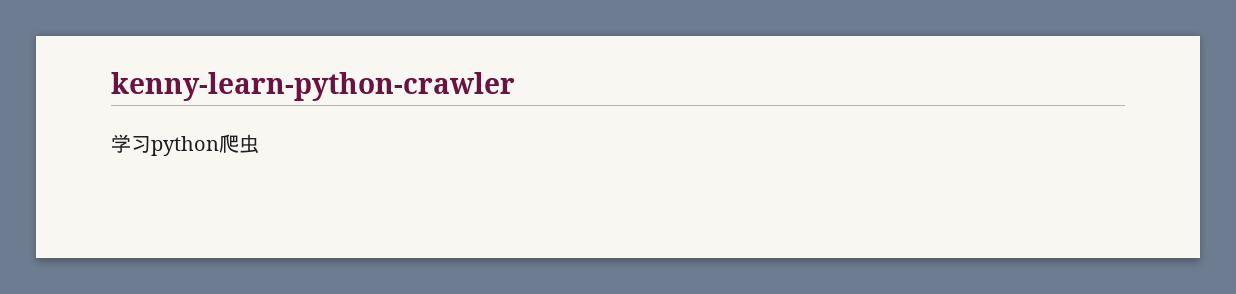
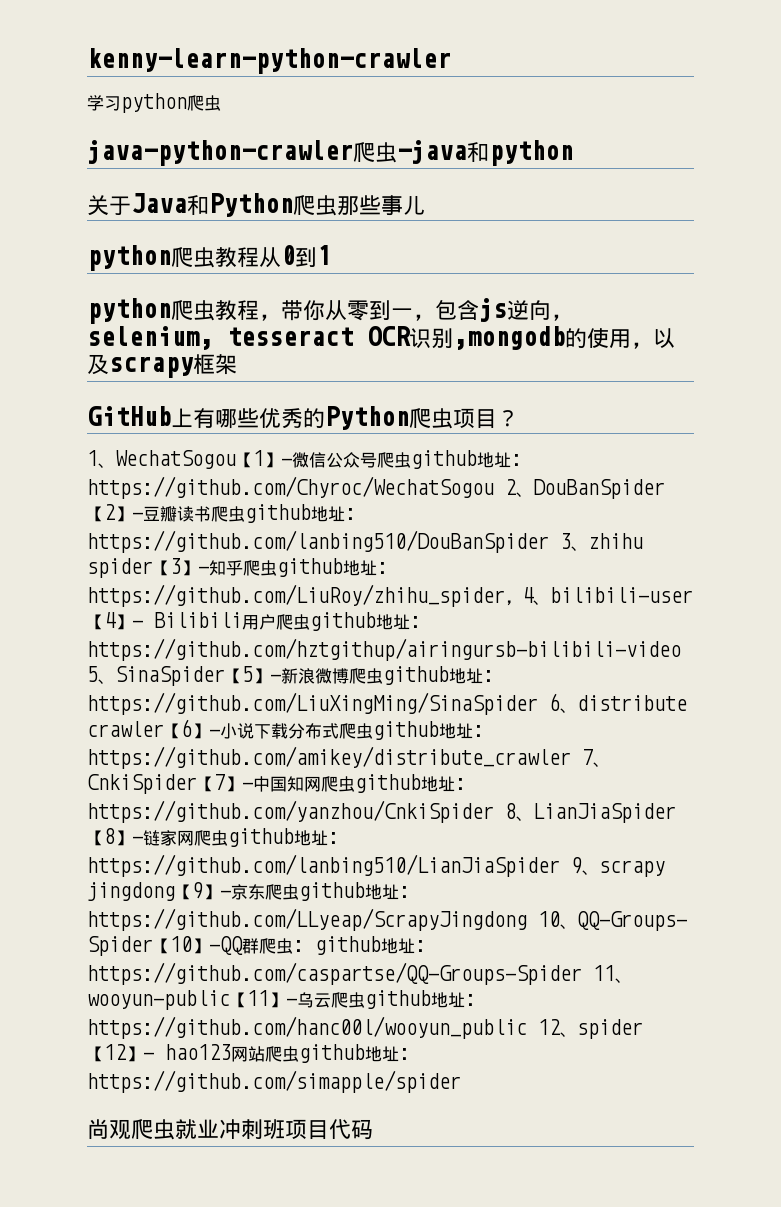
(259, 144) none -> [87,140,573,166] [87,193,425,217] [87,245,331,271] [87,298,573,324] [87,326,675,350] [87,354,237,378] [87,406,519,430] [87,450,522,469] [87,476,665,499] [87,504,356,523] [87,530,643,553] [87,558,388,578] [87,584,693,607] [87,612,421,631] [87,638,681,661] [87,666,494,686] [87,692,687,715] [87,719,484,740] [87,746,610,769] [87,774,466,794] [87,800,676,823] [87,828,339,847] [87,854,665,877] [87,882,410,901] [87,908,687,931] [87,936,426,956] [87,962,632,985] [87,990,476,1010] [87,1016,643,1039] [87,1044,410,1063] [87,1070,461,1093] [87,1119,373,1140] // java-python-crawler爬虫-java和python // 关于Java和Python爬虫那些事儿 // python爬虫教程从0到1 // python爬虫教程，带你从零到一，包含js逆向，selenium, tesseract OCR识别,mongodb的使用，以及scrapy框架 // GitHub上有哪些优秀的Python爬虫项目？ // 1、WechatSogou【1】-微信公众号爬虫github地址: https://github.com/Chyroc/WechatSogou 2、DouBanSpider【2】-豆瓣读书爬虫github地址: https://github.com/lanbing510/DouBanSpider 3、zhihu spider【3】-知乎爬虫github地址: https://github.com/LiuRoy/zhihu_spider，4、bilibili-user【4】- Bilibili用户爬虫github地址: https://github.com/hztgithup/airingursb-bilibili-video 5、SinaSpider【5】-新浪微博爬虫github地址: https://github.com/LiuXingMing/SinaSpider 6、distribute crawler【6】-小说下载分布式爬虫github地址: https://github.com/amikey/distribute_crawler 7、CnkiSpider【7】-中国知网爬虫github地址: https://github.com/yanzhou/CnkiSpider 8、LianJiaSpider【8】-链家网爬虫github地址: https://github.com/lanbing510/LianJiaSpider 9、scrapy jingdong【9】-京东爬虫github地址: https://github.com/LLyeap/ScrapyJingdong 10、QQ-Groups- Spider【10】-QQ群爬虫: github地址: https://github.com/caspartse/QQ-Groups-Spider 11、wooyun-public【11】-乌云爬虫github地址: https://github.com/hanc00l/wooyun_public 12、spider【12】- hao123网站爬虫github地址: https://github.com/simapple/spider // 尚观爬虫就业冲刺班项目代码

